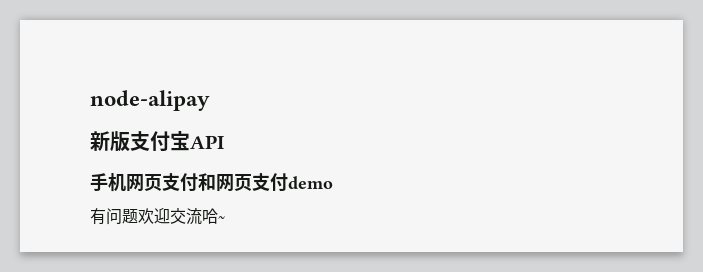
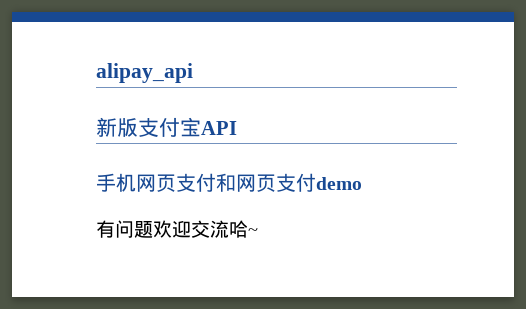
[90,90,210,111] node-alipay -> [96,63,193,83] alipay_api

